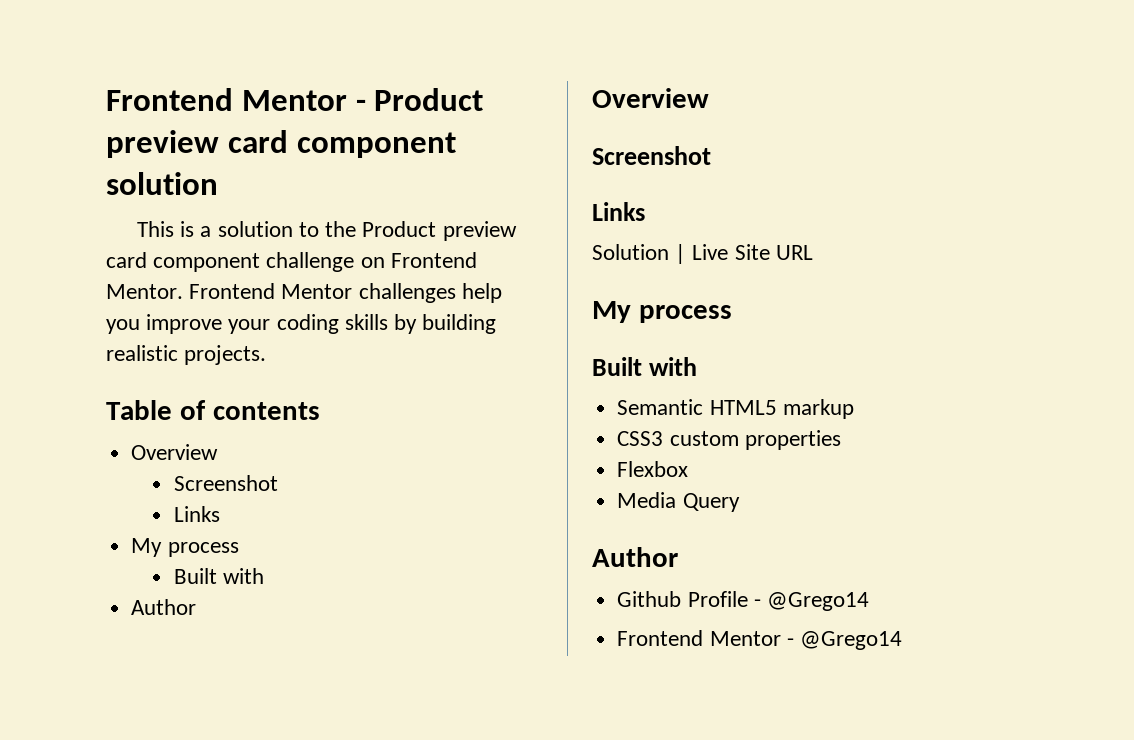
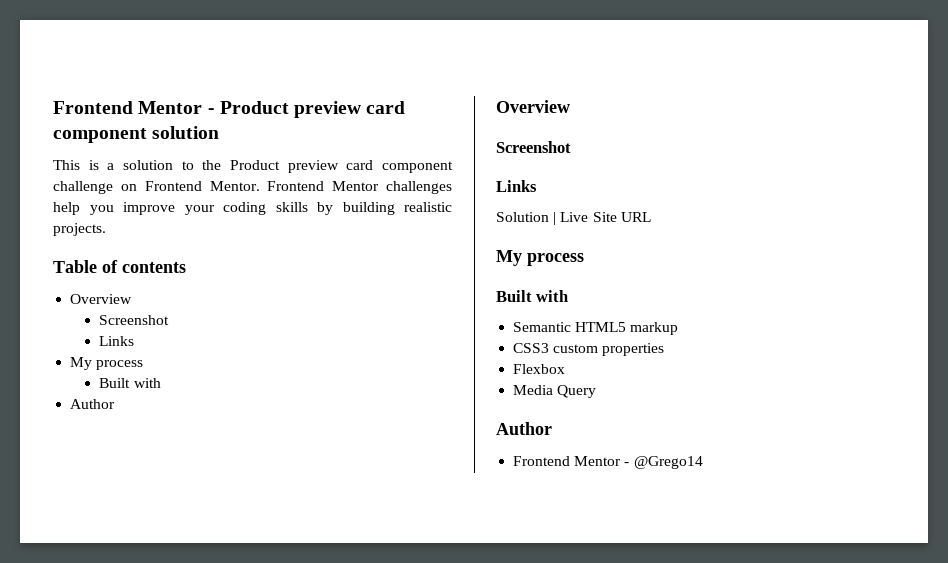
[617,591,869,611] // Github Profile - @Grego14 -> (552, 428) none

